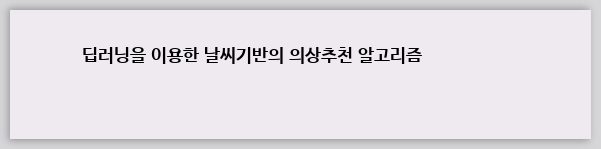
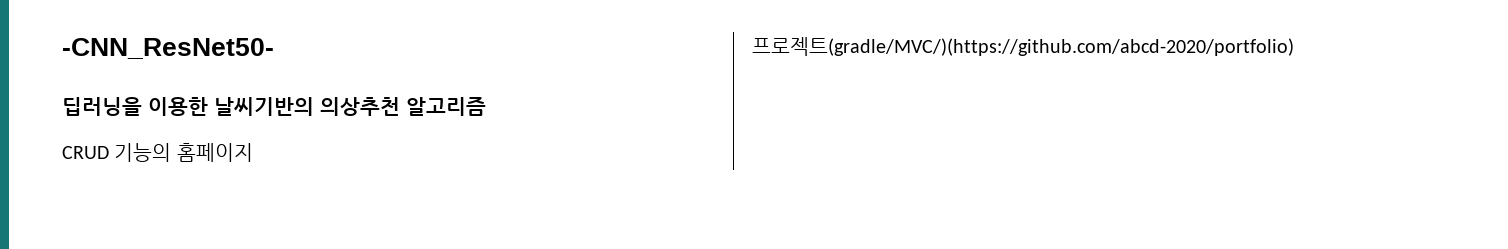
(82, 55) none -> [62,38,274,59] -CNN_ResNet50- //
(422, 55) none -> [62,143,253,162] [752,37,1294,56] // CRUD 기능의 홈페이지 프로젝트(gradle/MVC/)(https://github.com/abcd-2020/portfolio)

